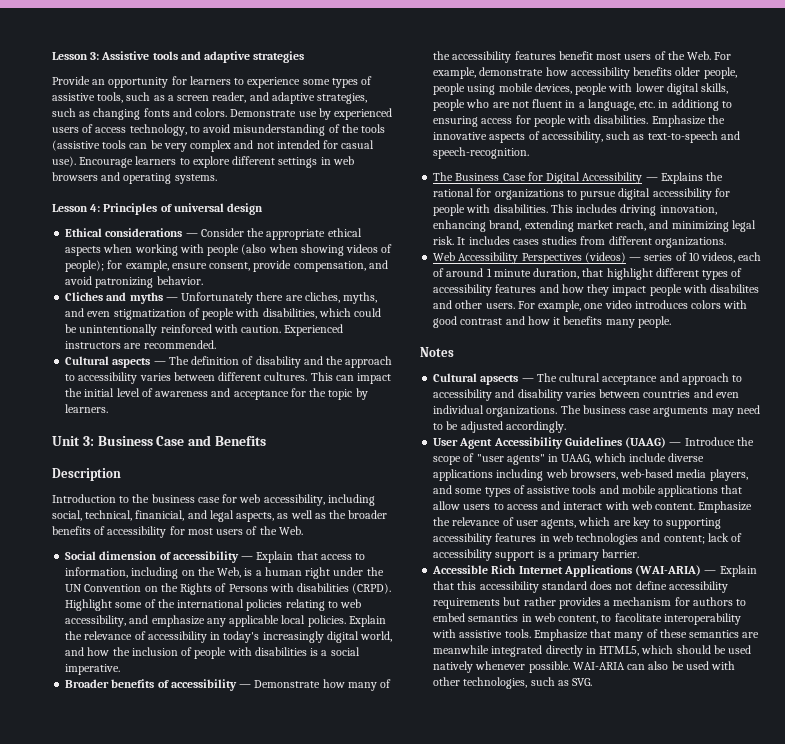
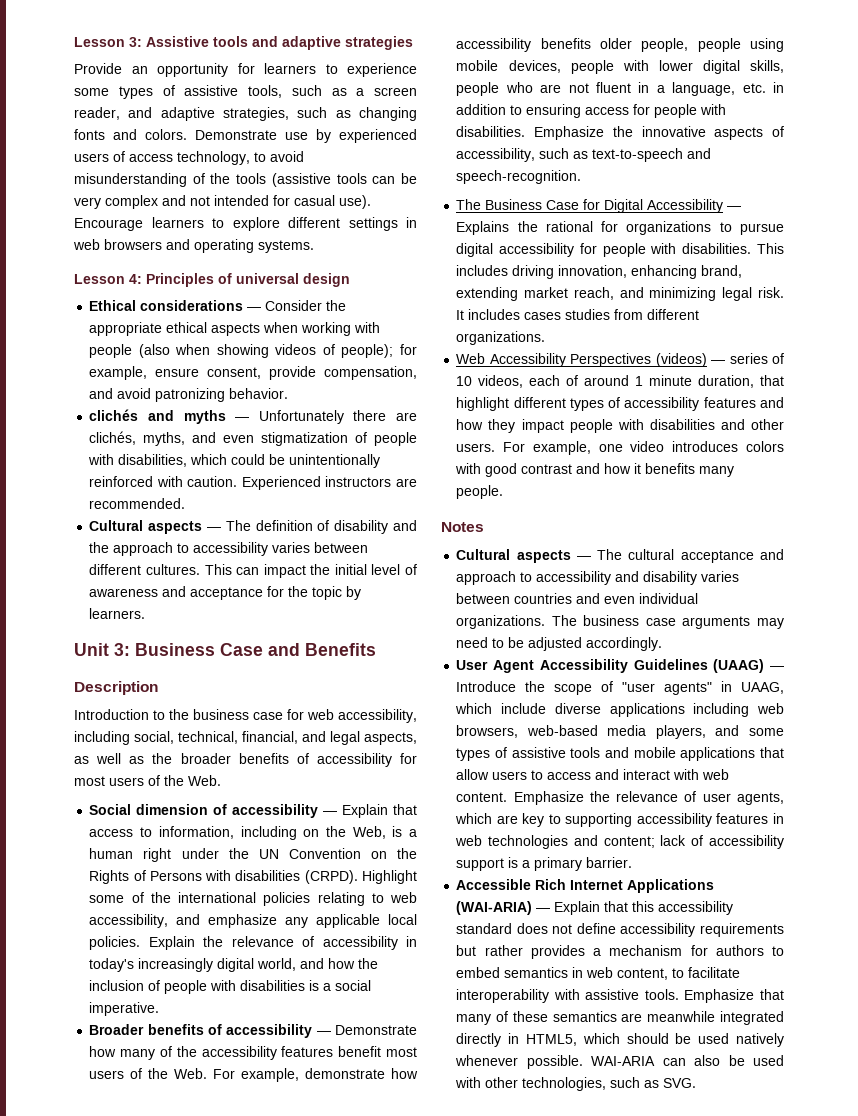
[65,292,104,301] Cliches -> [89,409,139,421] clichés
[304,292,340,303] cliches, -> [89,431,137,445] clichés,
[135,510,185,521] finanicial, -> [242,731,298,744] financial,
[671,99,719,111] additiong -> [456,104,507,115] addition
[710,284,760,293] disabilites -> [649,419,715,430] disabilities
[480,375,519,385] apsects -> [516,550,571,563] aspects
[614,613,662,622] facolitate -> [688,967,741,978] facilitate

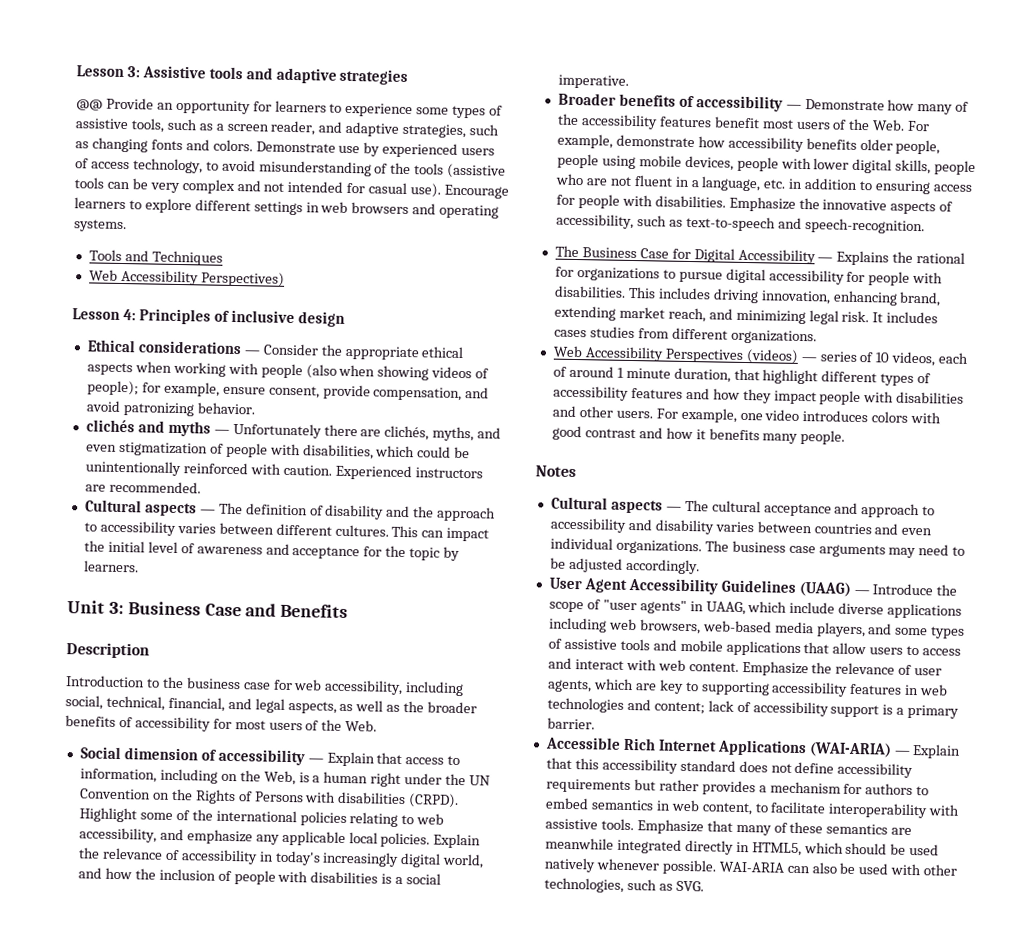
(413, 43) none -> [76,99,103,111] @@
(314, 246) none -> [88,249,223,266] [88,269,285,287] // Tools and Techniques // Web Accessibility Perspectives)
[236,273,299,284] universal -> [230,309,295,324] inclusive

